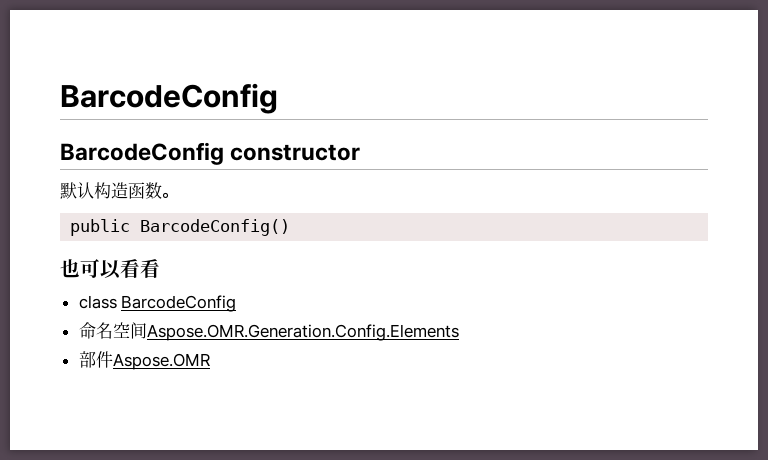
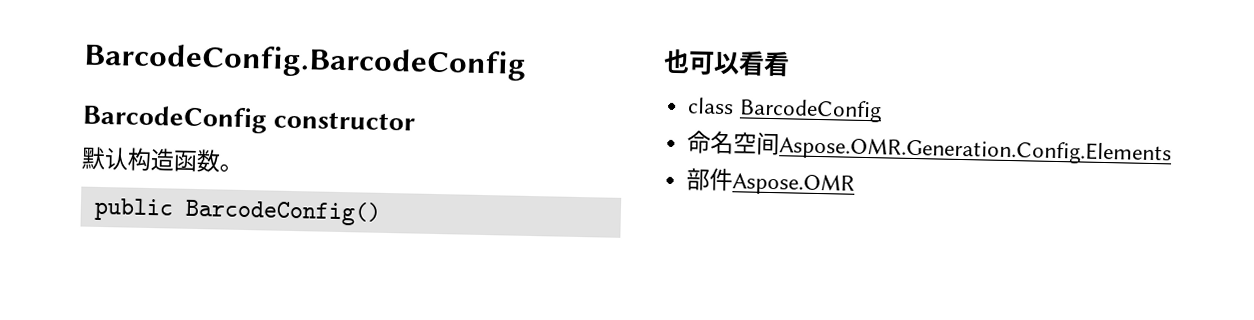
[60,83,278,114] BarcodeConfig -> [83,42,527,81] BarcodeConfig.BarcodeConfig

